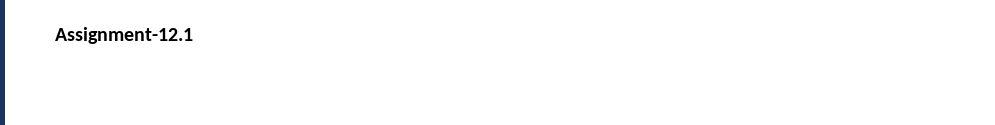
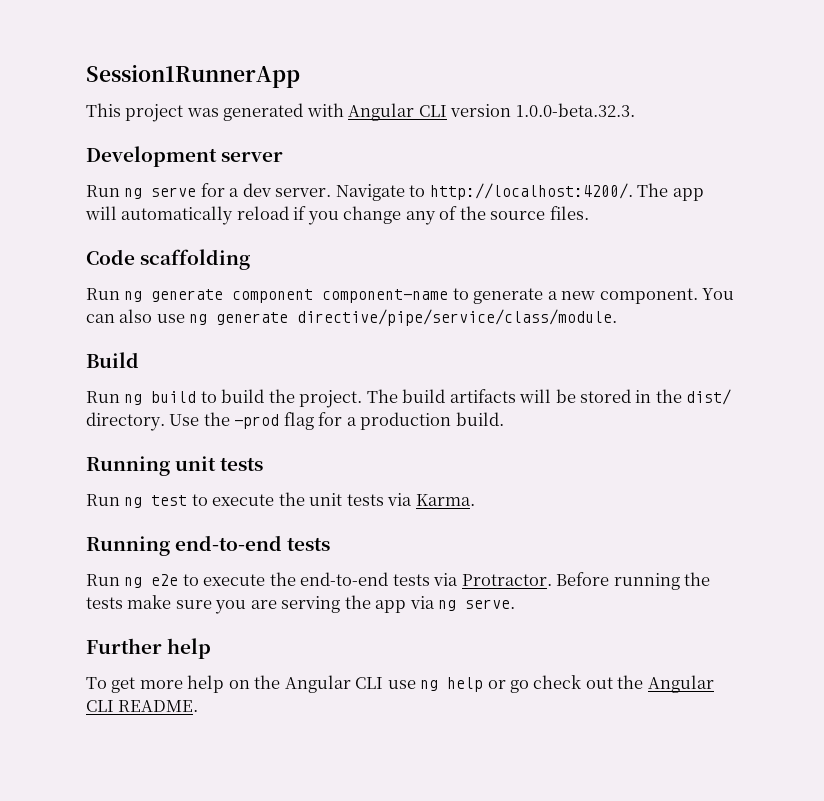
[55,27,193,44] Assignment-12.1 -> [86,64,300,88] [86,103,635,122] [86,146,284,167] [86,183,704,201] [85,206,589,225] [86,249,251,270] [86,288,735,304] [86,309,618,326] [86,352,139,368] [86,389,732,408] [86,412,504,431] [86,456,264,476] [86,492,475,508] [86,535,331,556] [86,572,711,590] [86,595,516,614] [86,638,212,659] [86,675,714,693] [86,700,199,712] Session1RunnerApp // This project was generated with Angular CLI version 1.0.0-beta.32.3. // Development server // Run ng serve for a dev server. Navigate to http://localhost:4200/. The app will automatically reload if you change any of the source files. // Code scaffolding // Run ng generate component component-name to generate a new component. You can also use ng generate directive/pipe/service/class/module. // Build // Run ng build to build the project. The build artifacts will be stored in the dist/ directory. Use the -prod flag for a production build. // Running unit tests // Run ng test to execute the unit tests via Karma. // Running end-to-end tests // Run ng e2e to execute the end-to-end tests via Protractor. Before running the tests make sure you are serving the app via ng serve. // Further help // To get more help on the Angular CLI use ng help or go check out the Angular CLI README.

